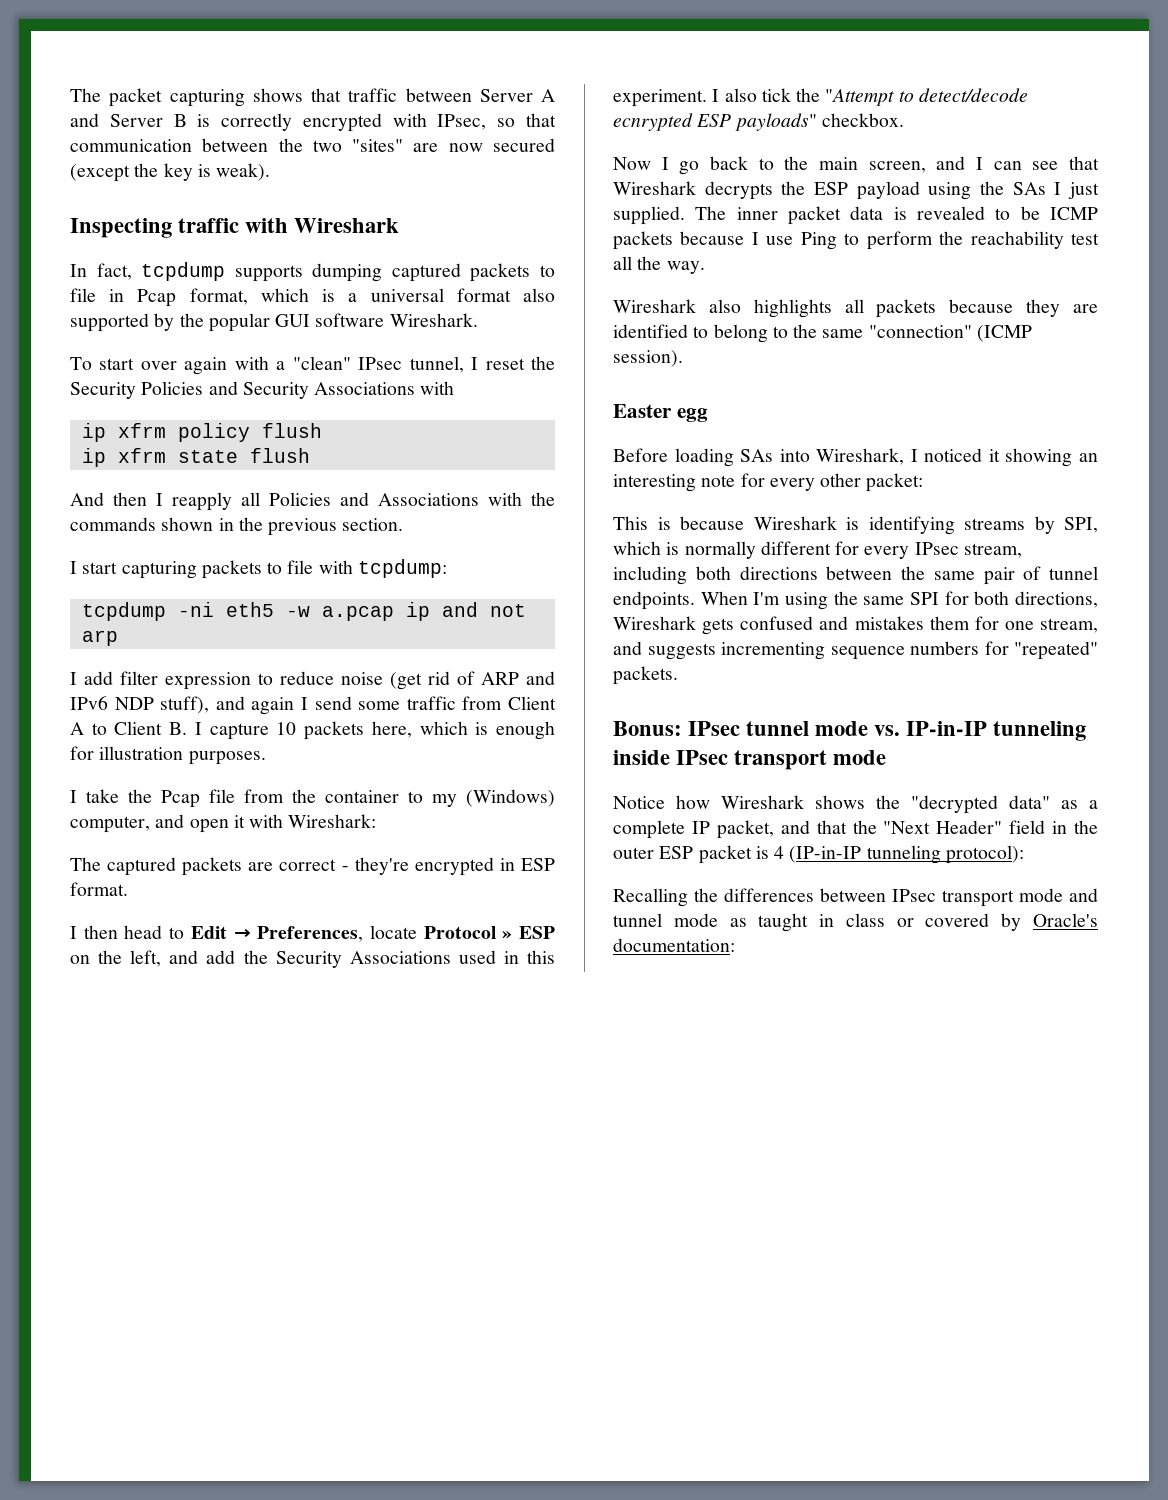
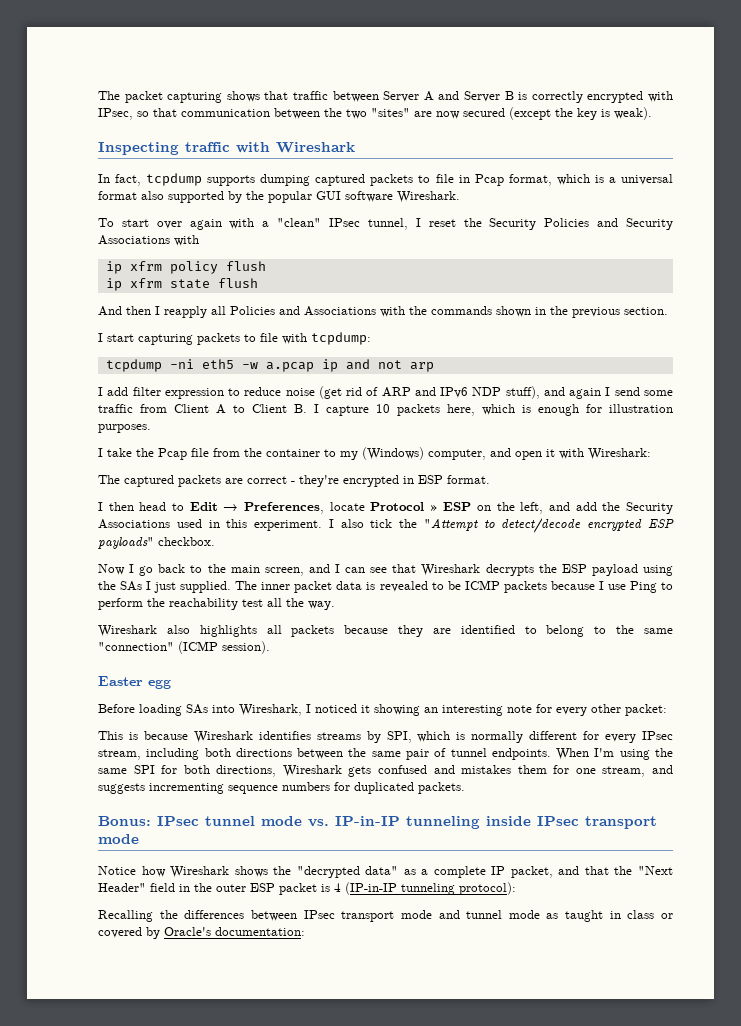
[613,113,693,131] ecnrypted -> [587,519,643,531] encrypted
[846,516,955,535] is identifying -> [258,731,311,740] identifies
[1014,641,1098,660] "repeated" -> [354,782,414,794] duplicated

